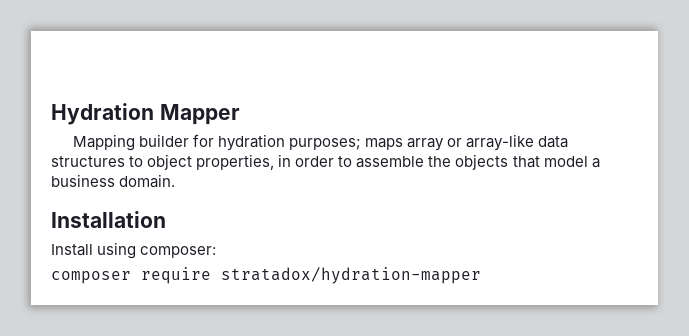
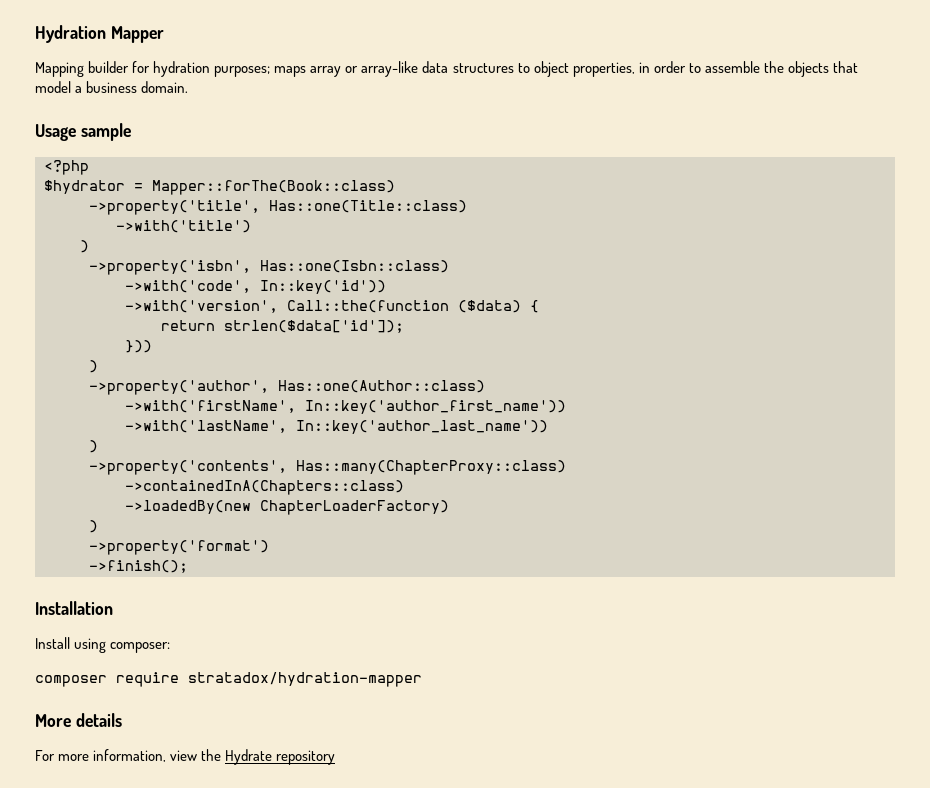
(176, 181) none -> [35,123,131,141] [44,160,89,175] [44,180,395,195] [89,200,467,215] [116,220,251,233] [80,240,89,253] [89,260,449,275] [125,280,386,294] [125,300,539,313] [161,320,404,333] [125,340,152,353] [89,360,98,373] [89,380,485,395] [125,400,566,414] [125,420,548,434] [89,440,98,453] [89,460,566,475] [125,480,404,495] [125,500,449,515] [89,520,98,533] [89,540,269,555] [89,560,188,573] // Usage sample // <?php // $hydrator = Mapper::forThe(Book::class) // ->property('title', Has::one(Title::class) // ->with('title') // ) // ->property('isbn', Has::one(Isbn::class) // ->with('code', In::key('id')) // ->with('version', Call::the(function ($data) { // return strlen($data['id']); // })) // ) // ->property('author', Has::one(Author::class) // ->with('firstName', In::key('author_first_name')) // ->with('lastName', In::key('author_last_name')) // ) // ->property('contents', Has::many(ChapterProxy::class) // ->containedInA(Chapters::class) // ->loadedBy(new ChapterLoaderFactory) // ) // ->property('format') // ->finish();
(481, 275) none -> [35,713,122,727] [35,749,336,765] // More details // For more information, view the Hydrate repository

